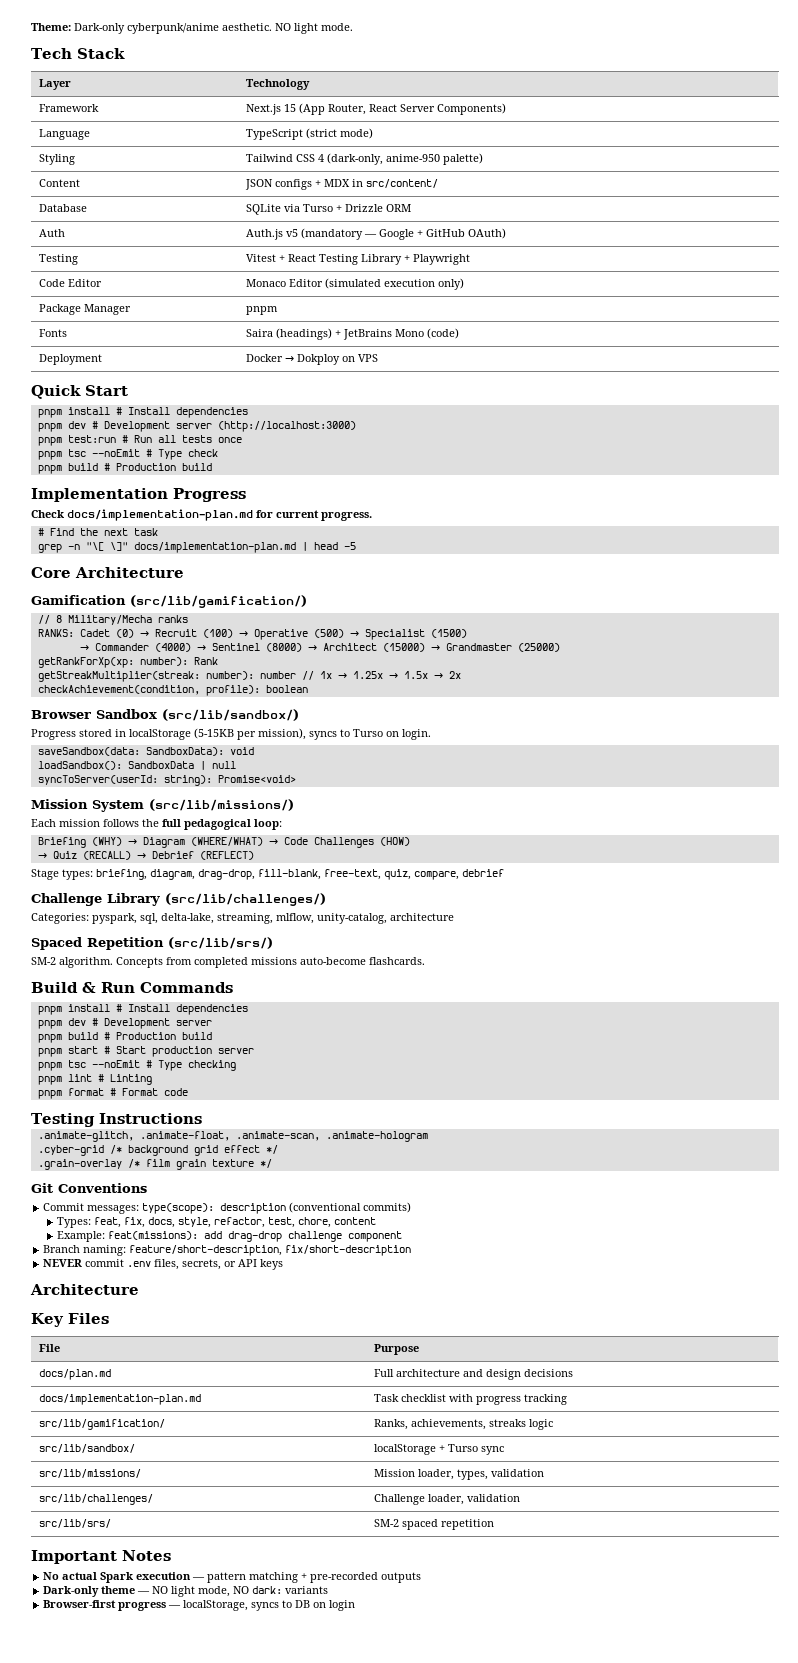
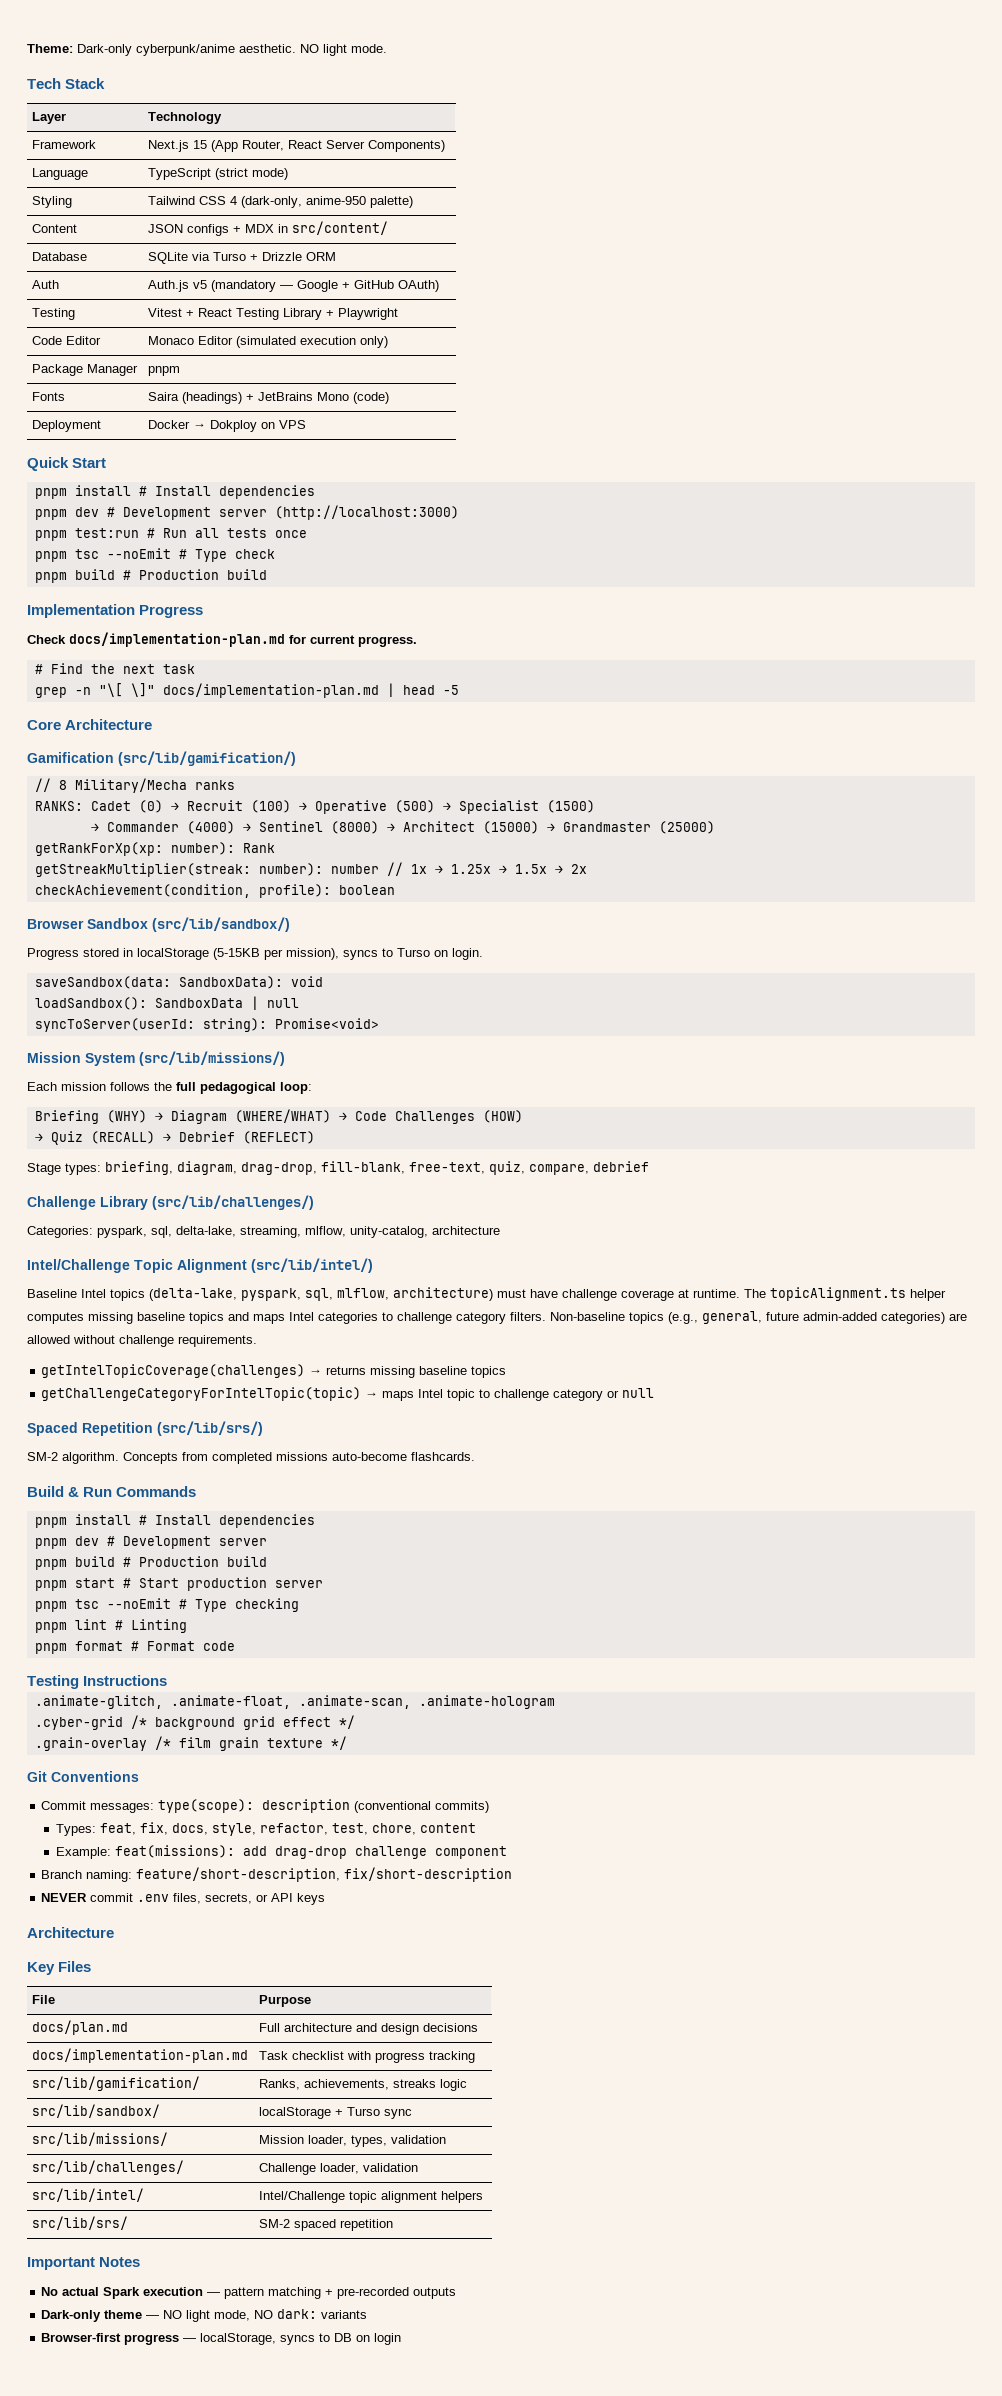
(454, 917) none -> [27,1258,373,1273] [27,1287,946,1301] [27,1311,967,1324] [27,1335,257,1347] [41,1364,507,1378] [41,1387,655,1401] // Intel/Challenge Topic Alignment (src/lib/intel/) // Baseline Intel topics (delta-lake, pyspark, sql, mlflow, architecture) must have challenge coverage at runtime. The topicAlignment.ts helper computes missing baseline topics and maps Intel categories to challenge category filters. Non-baseline topics (e.g., general, future admin-added categories) are allowed without challenge requirements. // getIntelTopicCoverage(challenges) → returns missing baseline topics // getChallengeCategoryForIntelTopic(topic) → maps Intel topic to challenge category or null
(520, 1498) none -> [32,2188,145,2202] [259,2191,484,2203] // src/lib/intel/ | Intel/Challenge topic alignment helpers

